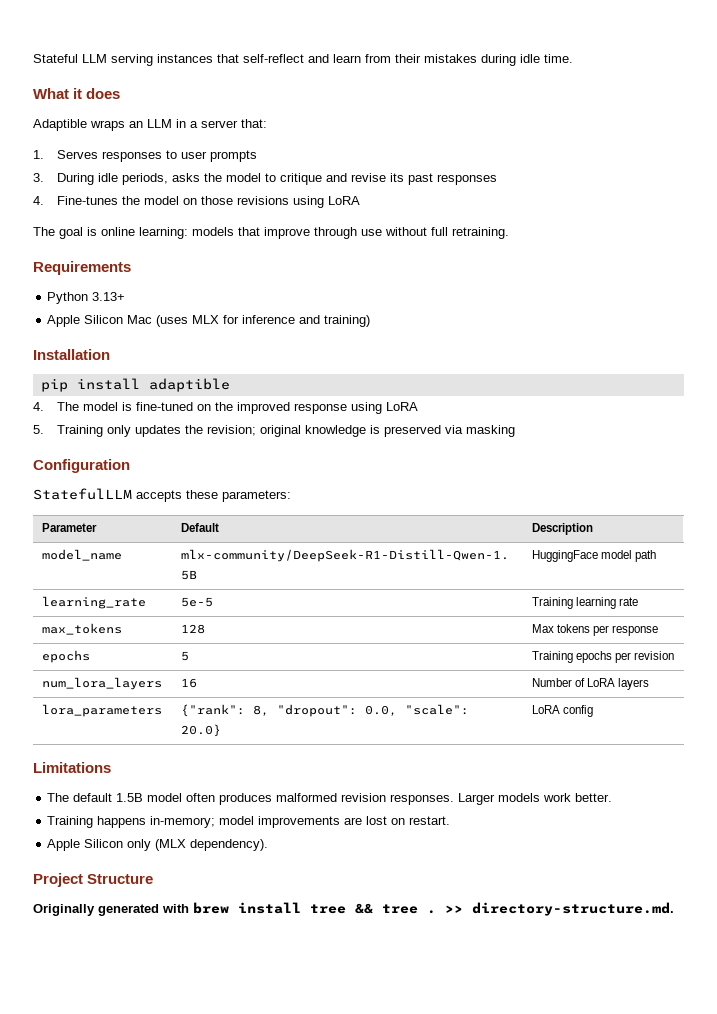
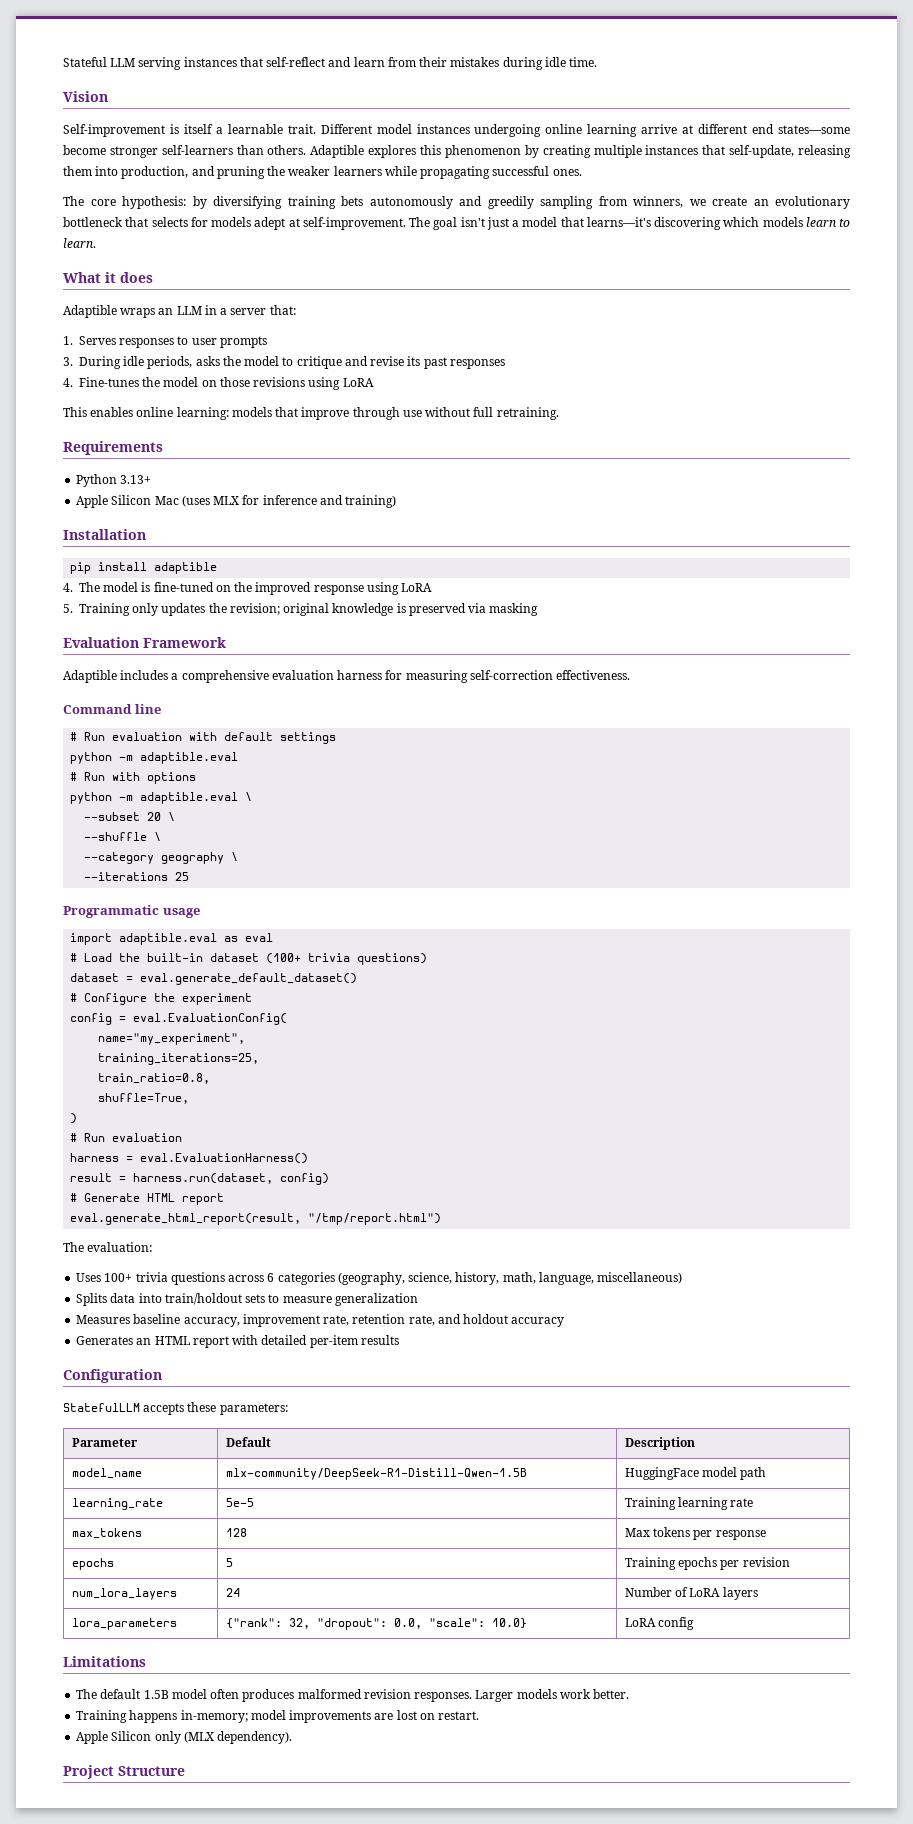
(573, 58) none -> [63,91,108,102] [63,124,850,137] [63,145,852,158] [63,166,582,179] [63,196,850,209] [63,217,850,230] [63,238,96,248] // Vision // Self-improvement is itself a learnable trait. Different model instances undergoing online learning arrive at different end states—some become stronger self-learners than others. Adaptible explores this phenomenon by creating multiple instances that self-update, releasing them into production, and pruning the weaker learners while propagating successful ones. // The core hypothesis: by diversifying training bets autonomously and greedily sampling from winners, we create an evolutionary bottleneck that selects for models adept at self-improvement. The goal isn't just a model that learns—it's discovering which models learn to learn.
[33,227,97,239] The goal is -> [63,407,134,417] This enables
(515, 431) none -> [63,637,226,648] [63,670,631,683] [63,704,161,714] [70,732,337,744] [70,752,239,764] [70,772,197,784] [70,792,253,804] [84,812,176,821] [84,832,162,841] [84,852,239,864] [84,872,190,881] [63,905,200,918] [70,933,274,945] [70,953,428,965] [70,973,358,985] [70,993,253,1005] [70,1013,288,1025] [98,1033,246,1045] [98,1053,260,1065] [98,1073,211,1084] [98,1093,190,1104] [70,1113,78,1124] [70,1133,183,1142] [70,1153,309,1164] [70,1173,330,1185] [70,1193,225,1205] [70,1213,442,1225] [63,1242,153,1252] [76,1272,683,1285] [76,1293,418,1306] [76,1314,565,1327] [76,1335,399,1348] // Evaluation Framework // Adaptible includes a comprehensive evaluation harness for measuring self-correction effectiveness. // Command line // # Run evaluation with default settings // python -m adaptible.eval // # Run with options // python -m adaptible.eval \ // --subset 20 \ // --shuffle \ // --category geography \ // --iterations 25 // Programmatic usage // import adaptible.eval as eval // # Load the built-in dataset (100+ trivia questions) // dataset = eval.generate_default_dataset() // # Configure the experiment // config = eval.EvaluationConfig( // name="my_experiment", // training_iterations=25, // train_ratio=0.8, // shuffle=True, // ) // # Run evaluation // harness = eval.EvaluationHarness() // result = harness.run(dataset, config) // # Generate HTML report // eval.generate_html_report(result, "/tmp/report.html") // The evaluation: // Uses 100+ trivia questions across 6 categories (geography, science, history, math, language, miscellaneous) // Splits data into train/holdout sets to measure generalization // Measures baseline accuracy, improvement rate, retention rate, and holdout accuracy // Generates an HTML report with detailed per-item results
[181,678,198,688] 16 -> [225,1588,240,1597] 24
[253,705,270,716] 8, -> [288,1618,310,1629] 32,
[181,724,222,737] 20.0} -> [491,1618,527,1629] 10.0}
[33,902,674,916] // Originally generated with brew install tree && tree . >> directory-structure.md. -> (185, 1771) none

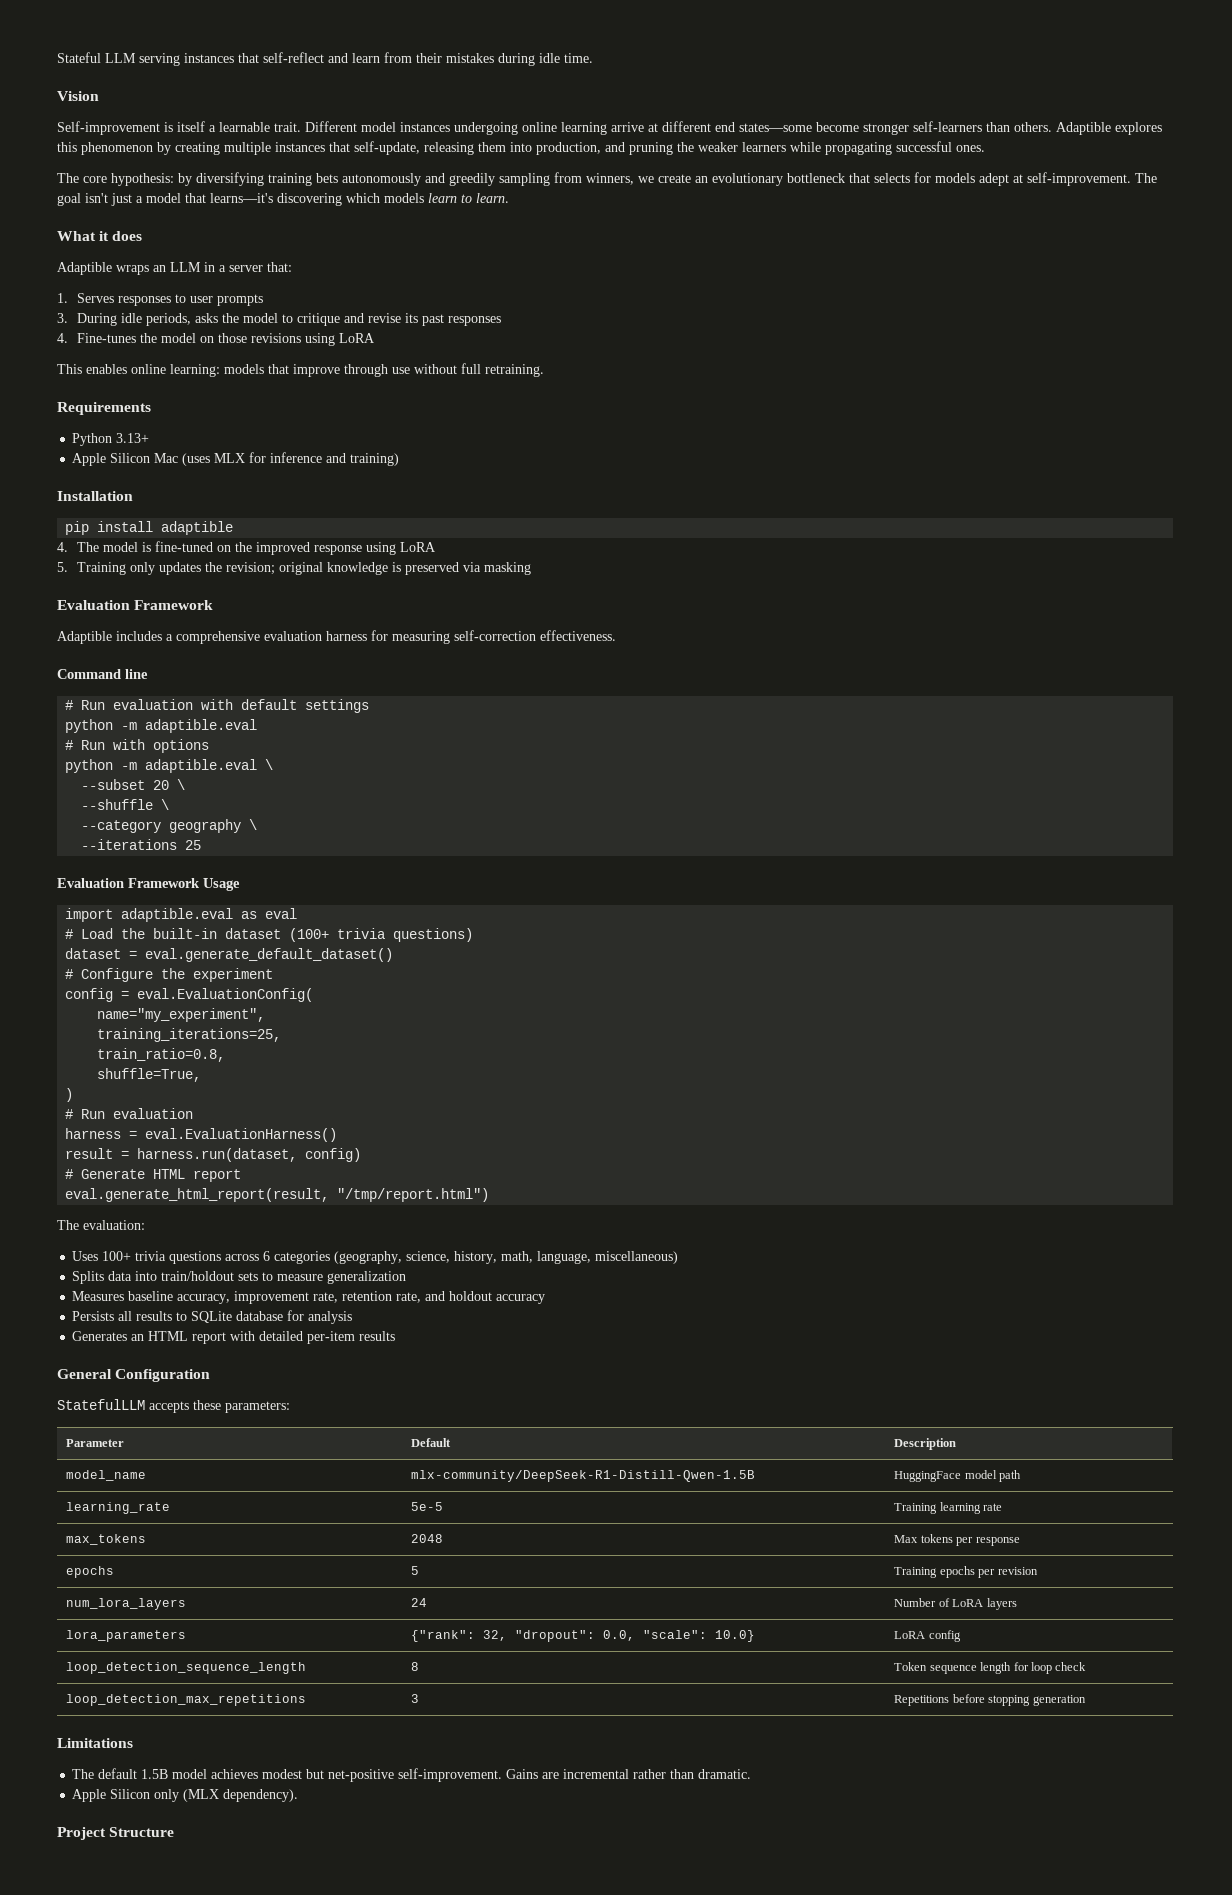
[63,905,200,918] Programmatic usage -> [57,878,240,891] Evaluation Framework Usage
(565, 1322) none -> [72,1310,353,1324] // Persists all results to SQLite database for analysis
(399, 1340) none -> [57,1369,112,1379] General
[225,1528,247,1537] 128 -> [411,1534,444,1543] 2048
(695, 1623) none -> [66,1662,307,1674] [411,1662,420,1671] [894,1662,1087,1674] [66,1694,307,1706] [411,1694,420,1703] [894,1694,1086,1706] // loop_detection_sequence_length | 8 | Token sequence length for loop check // loop_detection_max_repetitions | 3 | Repetitions before stopping generation
[210,1689,630,1702] [76,1710,480,1723] often produces malformed revision responses. Larger models work better. // Training happens in-memory; model improvements are lost on restart. -> [211,1768,752,1782] achieves modest but net-positive self-improvement. Gains are incremental rather than dramatic.

